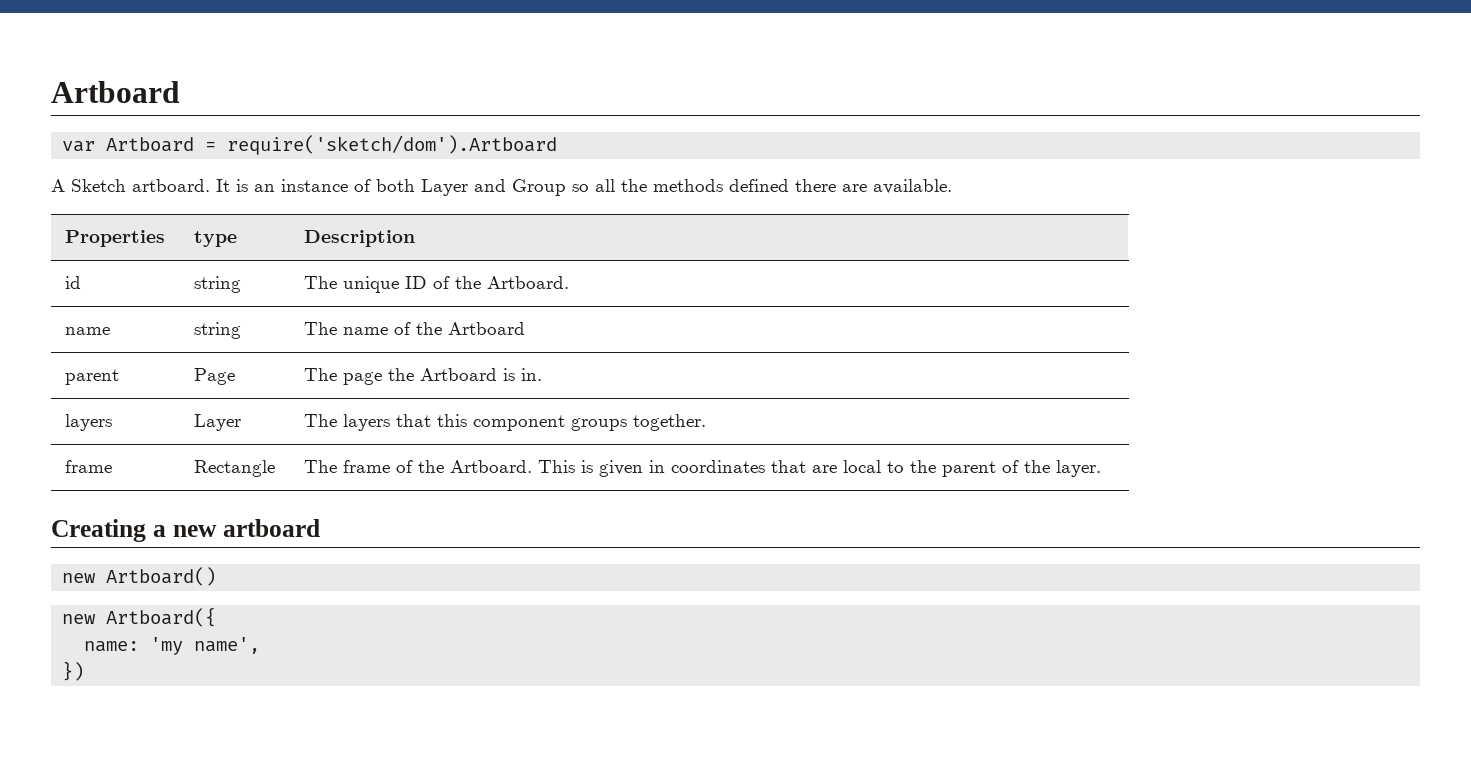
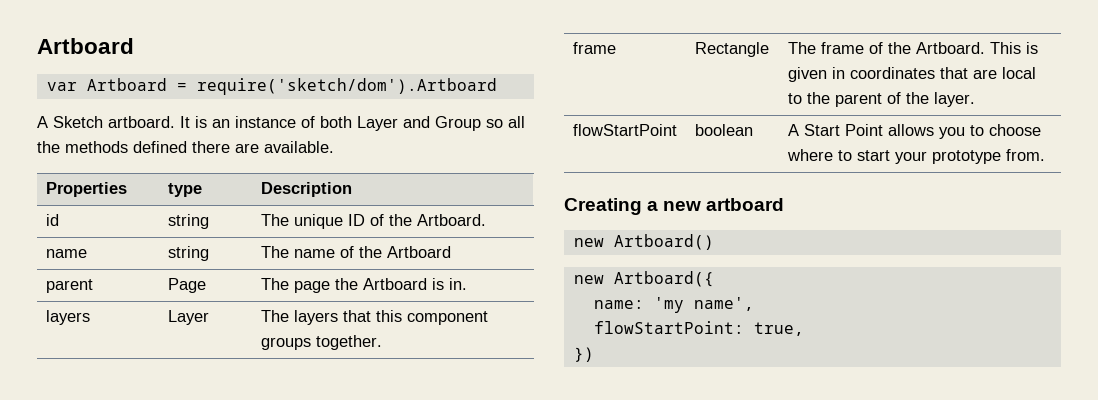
(1102, 468) none -> [572,124,677,136] [694,124,753,136] [787,124,1041,139] [786,149,1045,164] // flowStartPoint | boolean | A Start Point allows you to choose where to start your prototype from.
(261, 645) none -> [593,321,804,336] // flowStartPoint: true,

